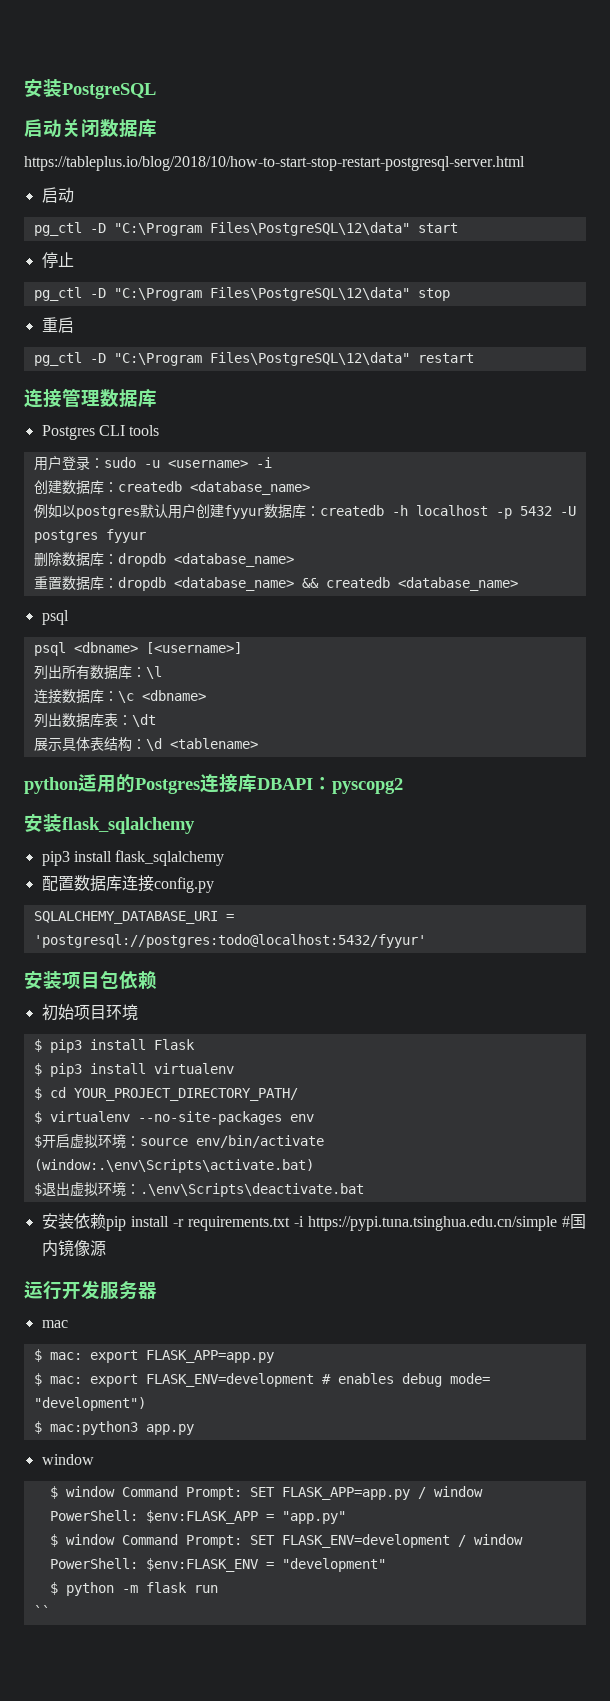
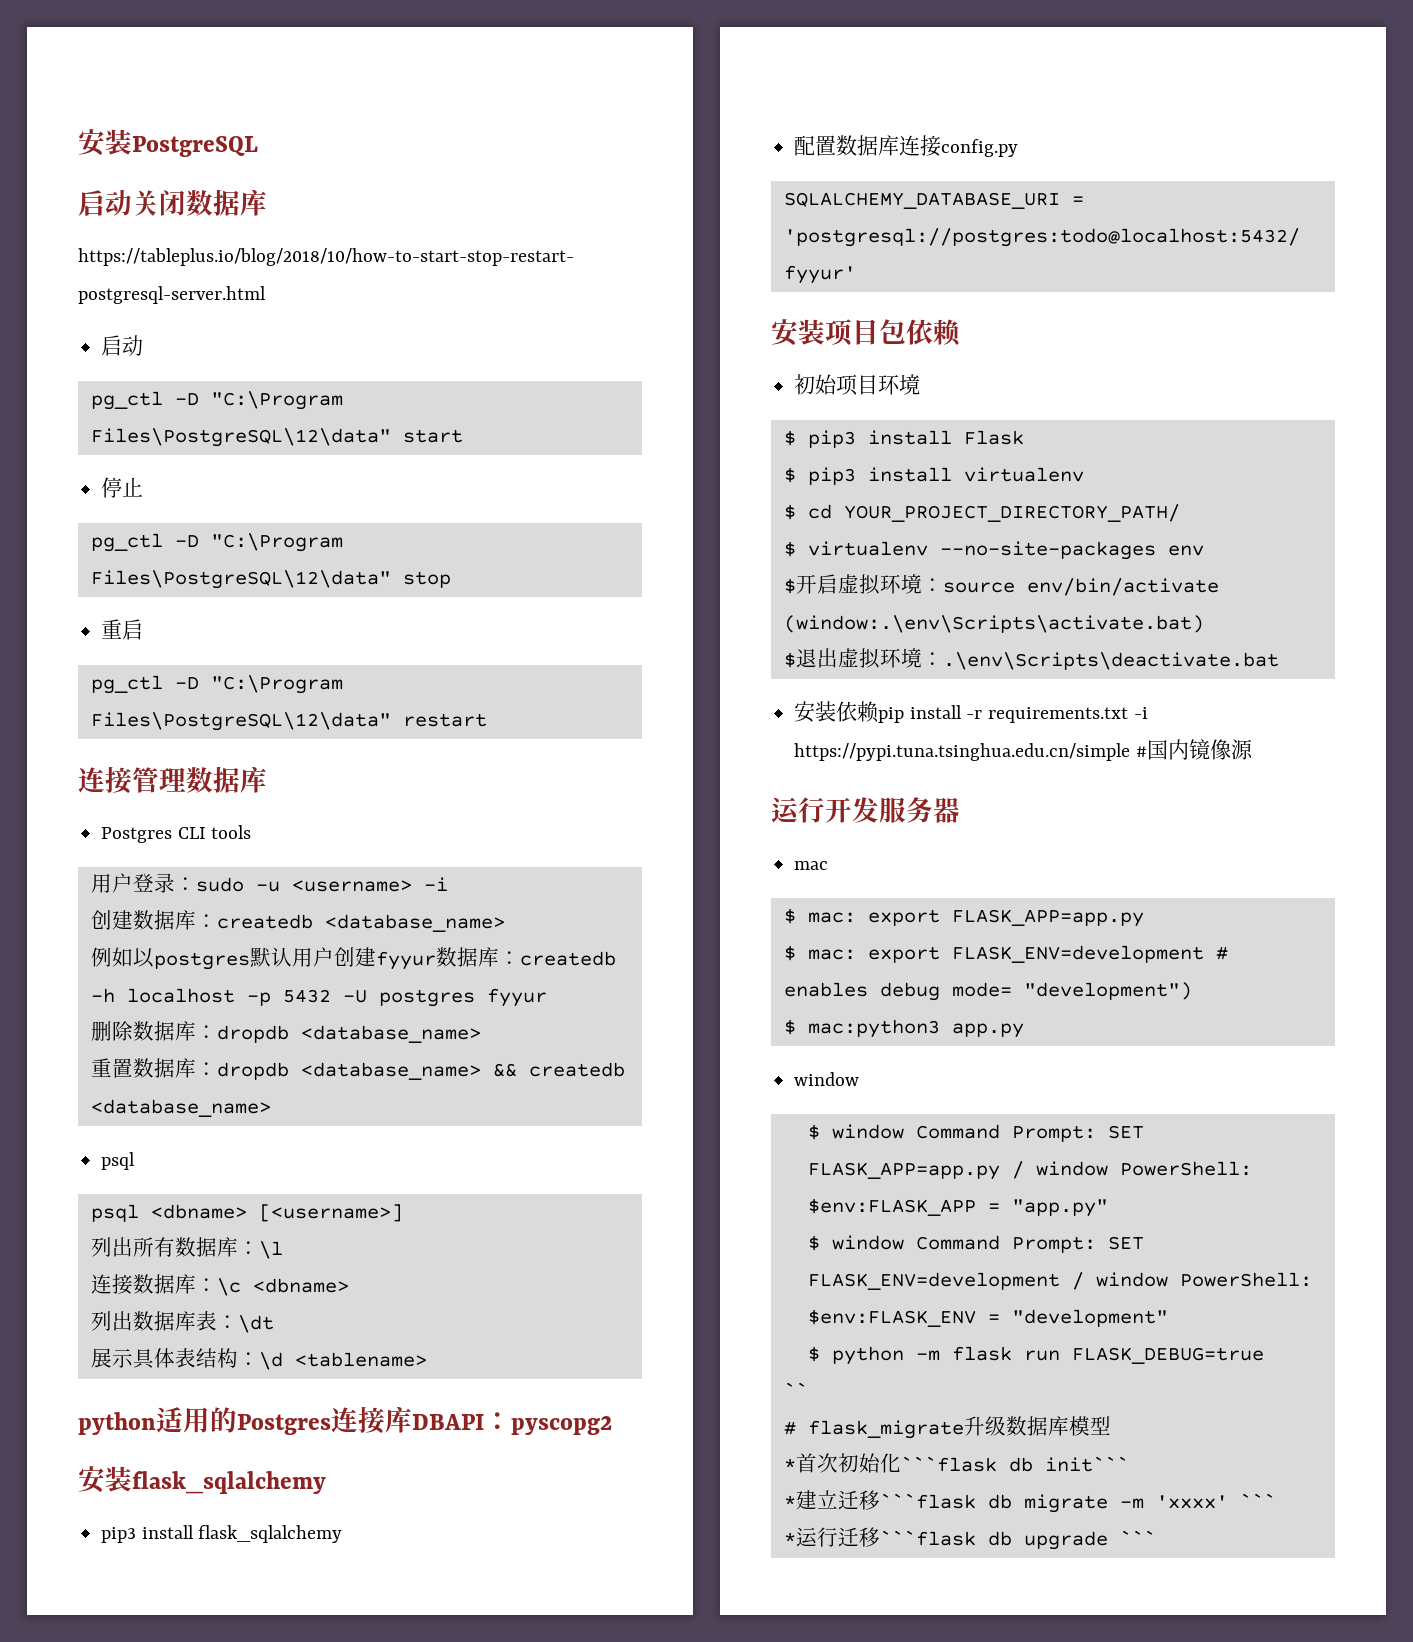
(218, 1589) none -> [1071,1347,1264,1364] FLASK_DEBUG=true
(50, 1611) none -> [783,1416,1111,1439] [783,1453,1129,1473] [783,1490,1276,1513] [783,1527,1156,1550] // # flask_migrate升级数据库模型 // *首次初始化```flask db init``` // *建立迁移```flask db migrate -m 'xxxx' ``` // *运行迁移```flask db upgrade ```

